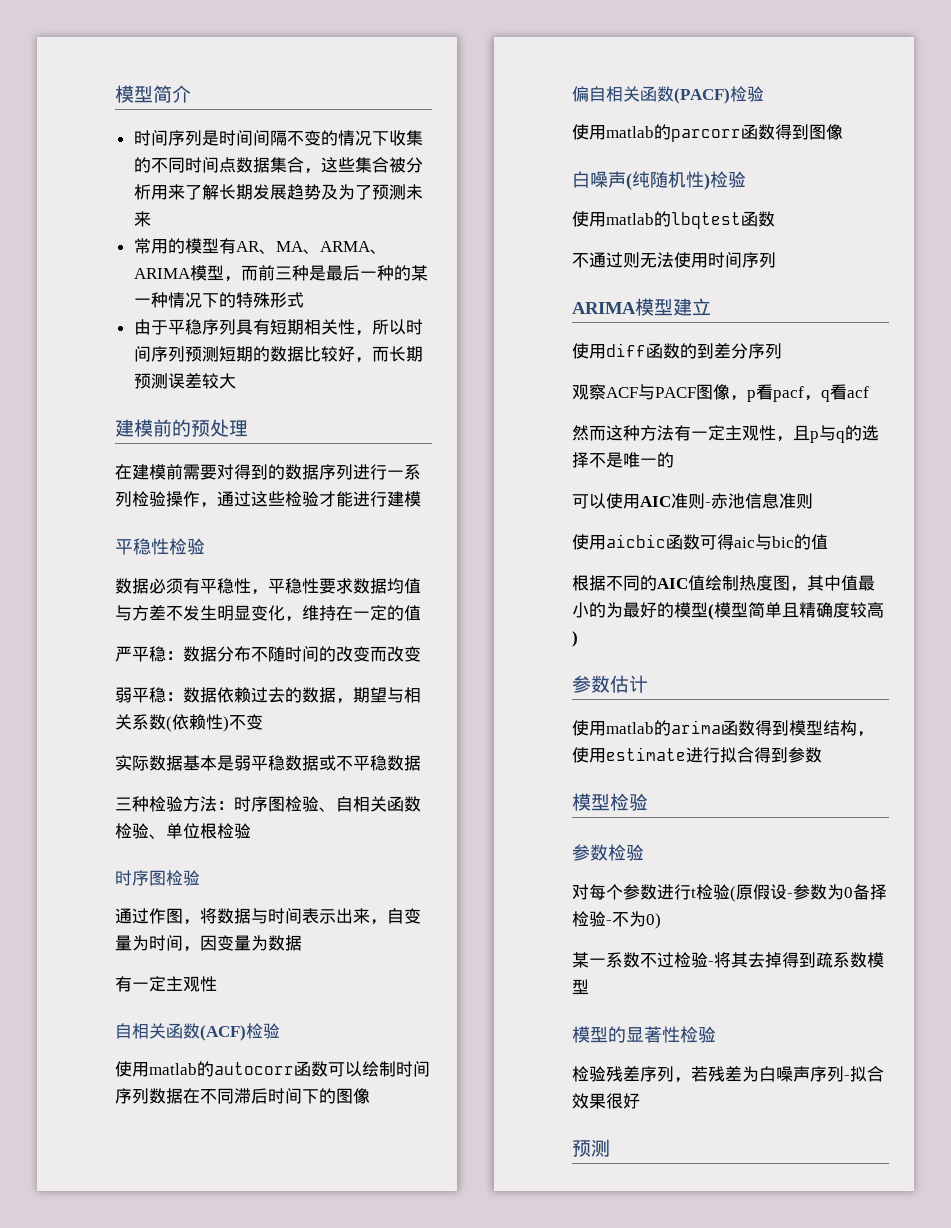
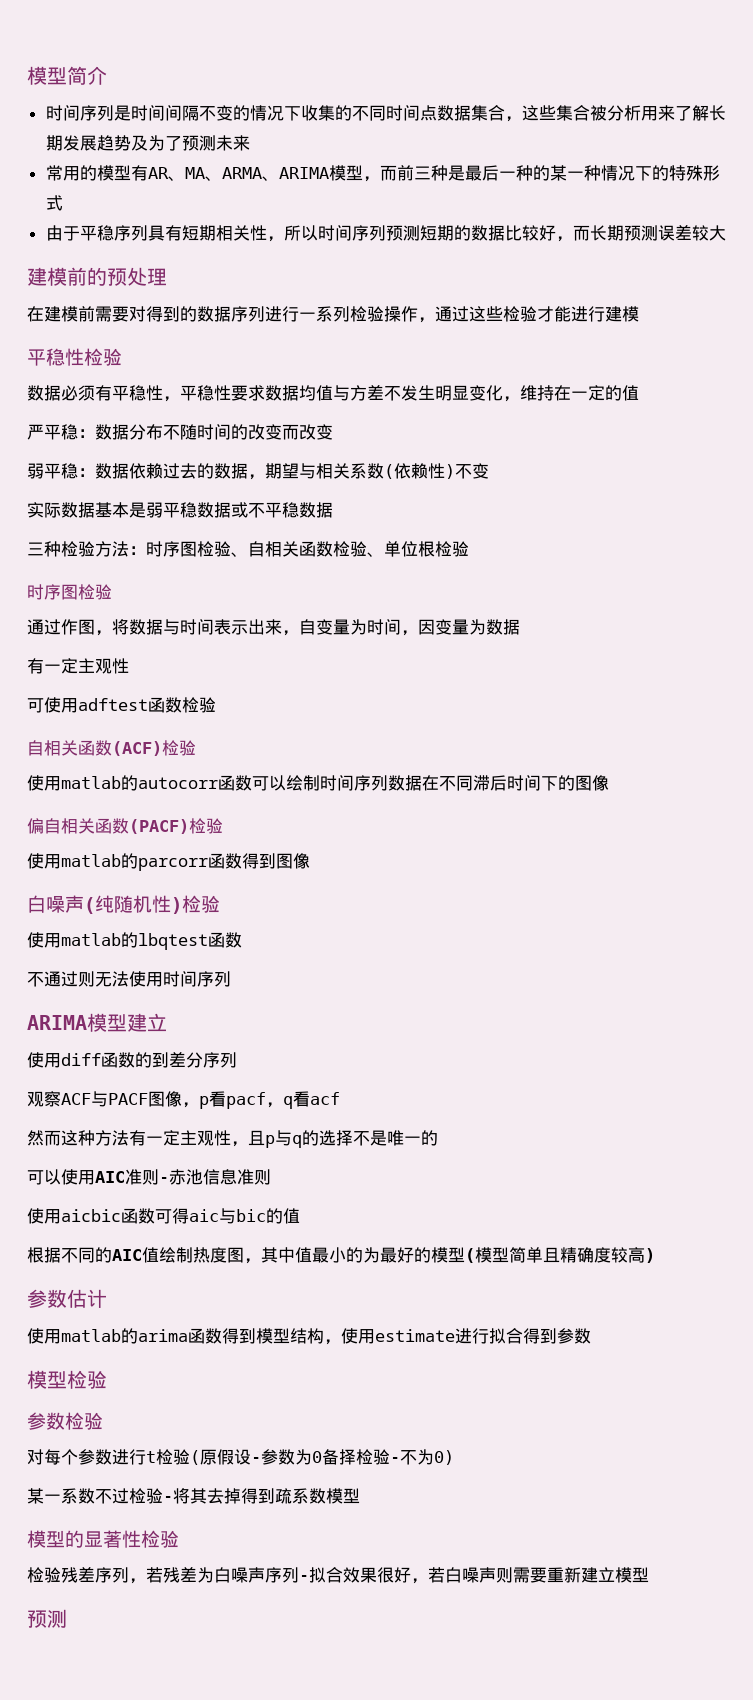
(217, 984) none -> [27,697,216,713] // 可使用adftest函数检验
(640, 1101) none -> [411,1567,649,1584] ，若白噪声则需要重新建立模型

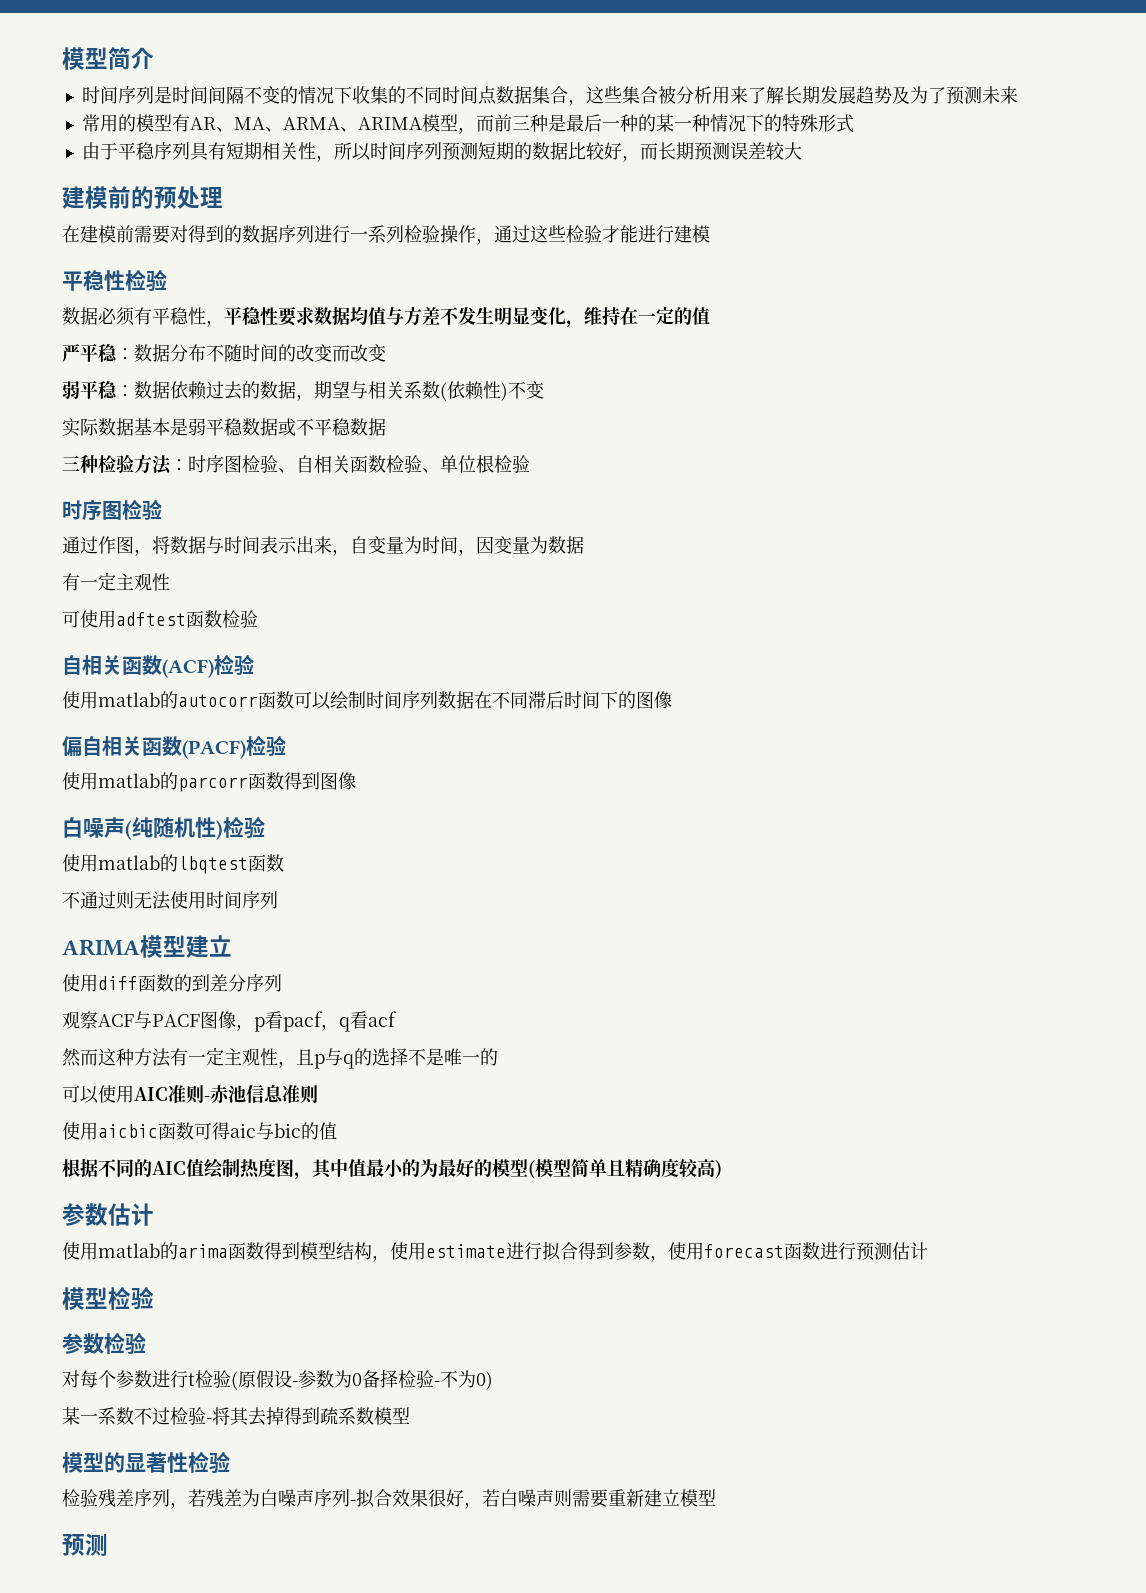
(591, 1336) none -> [650,1242,928,1262] ，使用forecast函数进行预测估计

